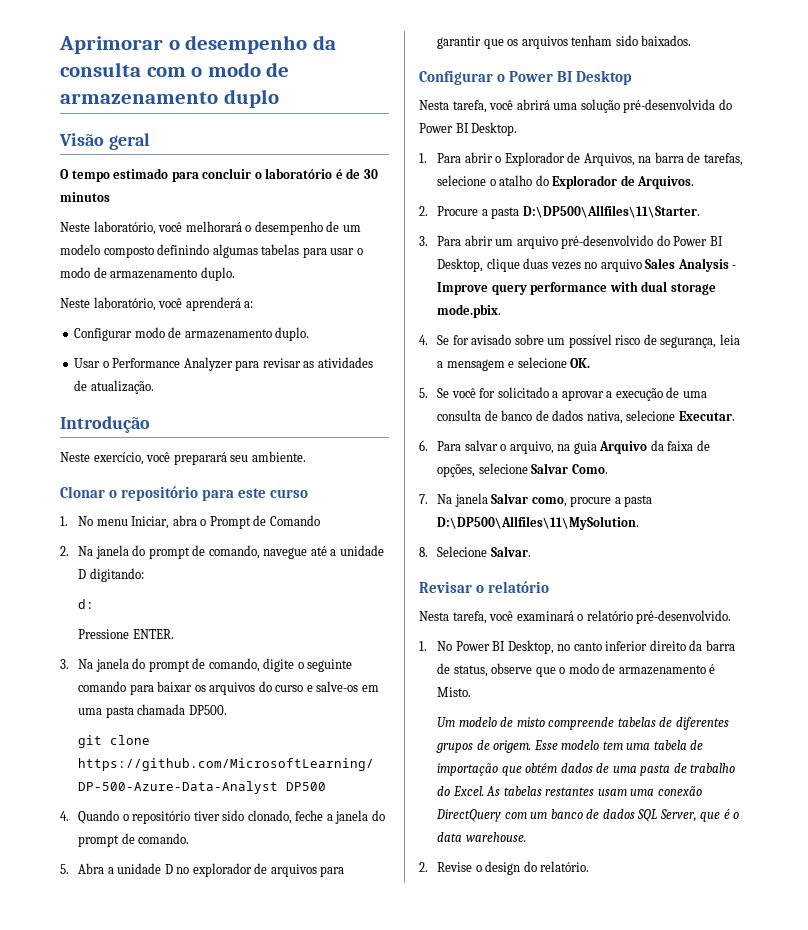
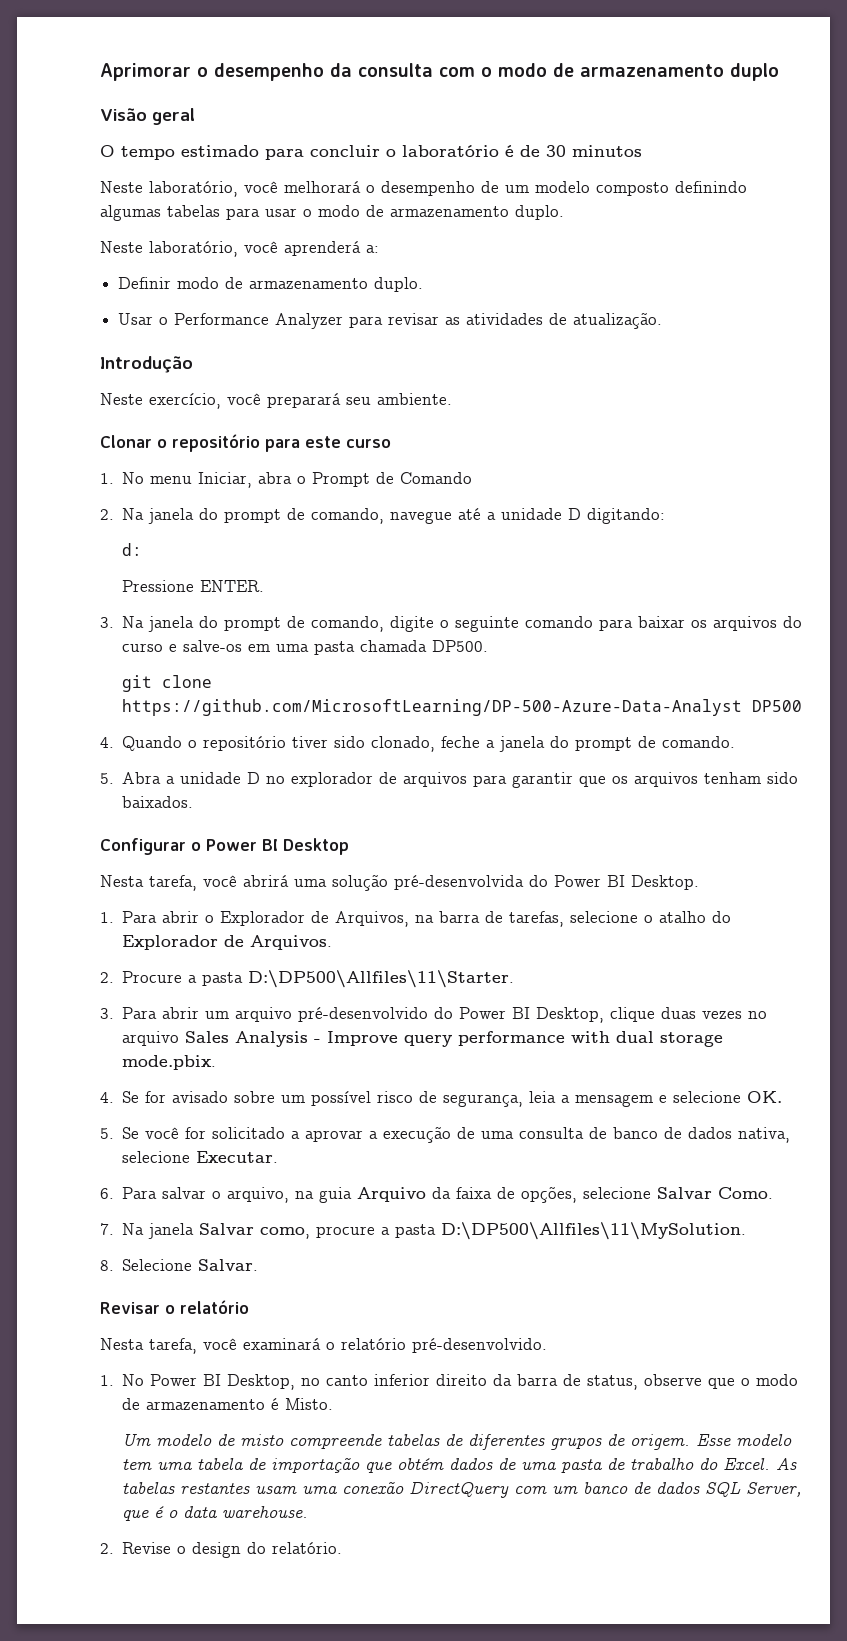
[74,328,133,341] Configurar -> [118,277,172,289] Definir

